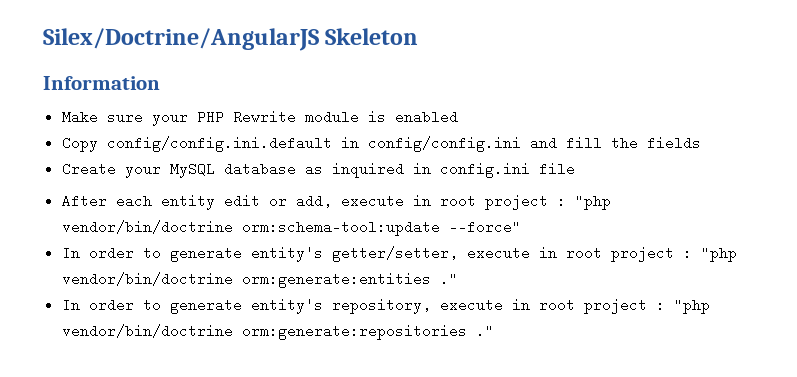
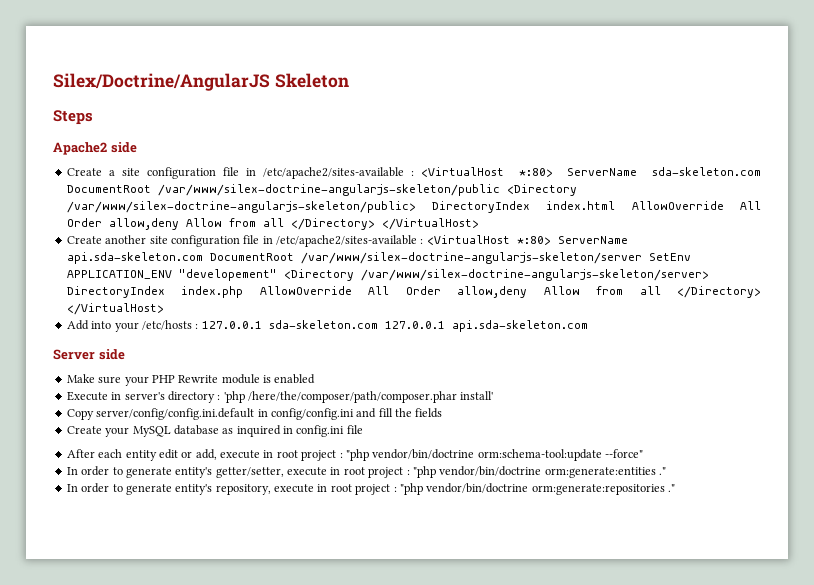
[43,76,160,90] Information -> [53,110,93,125] [53,142,137,155] [66,167,761,179] [66,184,577,196] [66,201,761,213] [66,218,479,230] [66,235,628,247] [66,252,691,264] [66,269,709,281] [66,286,761,298] [66,303,164,315] [66,320,588,332] [53,349,125,360] Steps // Apache2 side // Create a site configuration file in /etc/apache2/sites-available : <VirtualHost *:80> ServerName sda-skeleton.com DocumentRoot /var/www/silex-doctrine-angularjs-skeleton/public <Directory /var/www/silex-doctrine-angularjs-skeleton/public> DirectoryIndex index.html AllowOverride All Order allow,deny Allow from all </Directory> </VirtualHost> // Create another site configuration file in /etc/apache2/sites-available : <VirtualHost *:80> ServerName api.sda-skeleton.com DocumentRoot /var/www/silex-doctrine-angularjs-skeleton/server SetEnv APPLICATION_ENV "developement" <Directory /var/www/silex-doctrine-angularjs-skeleton/server> DirectoryIndex index.php AllowOverride All Order allow,deny Allow from all </Directory> </VirtualHost> // Add into your /etc/hosts : 127.0.0.1 sda-skeleton.com 127.0.0.1 api.sda-skeleton.com // Server side
(458, 117) none -> [66,391,494,403] // Execute in server's directory : 'php /here/the/composer/path/composer.phar install'
[106,136,332,152] config/config.ini.default -> [96,408,255,420] server/config/config.ini.default

